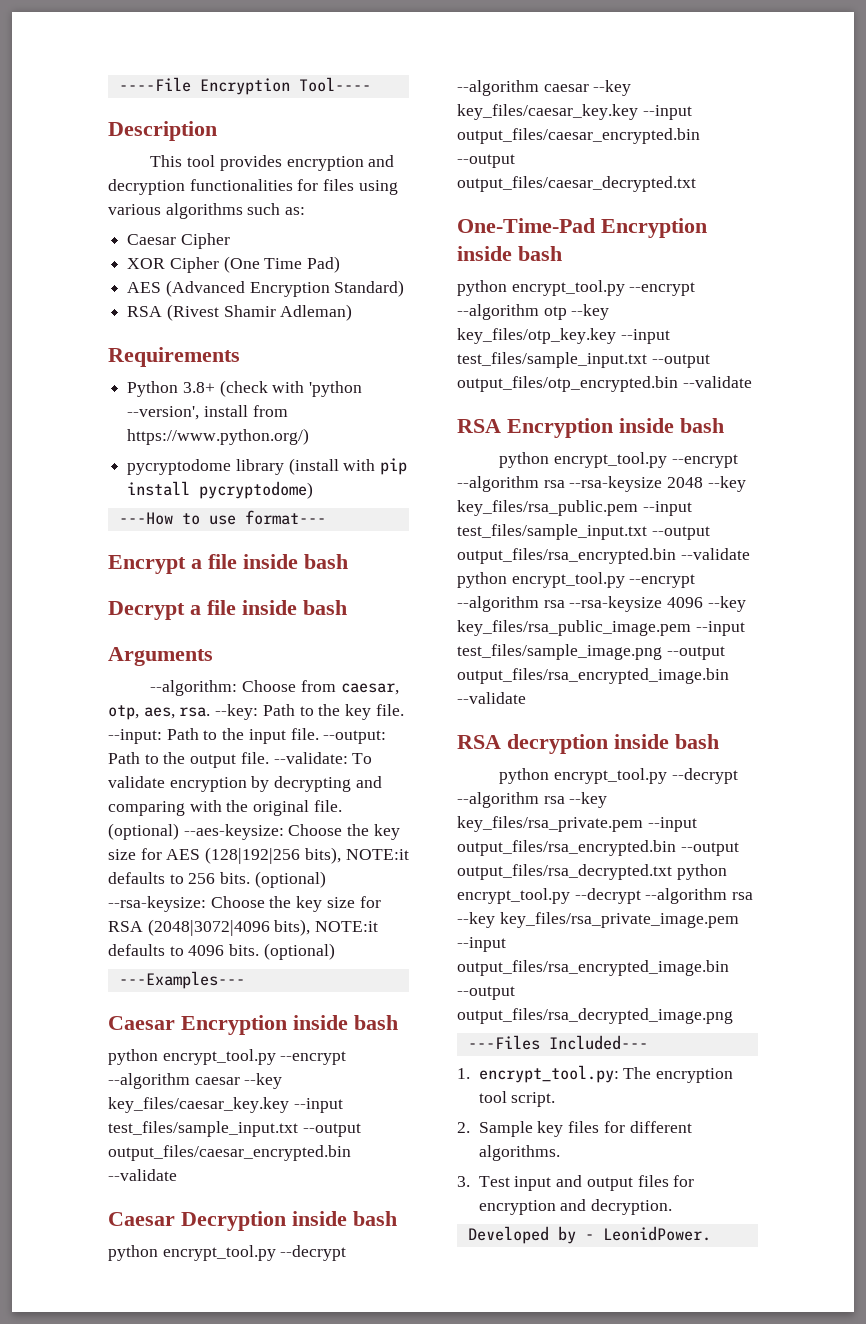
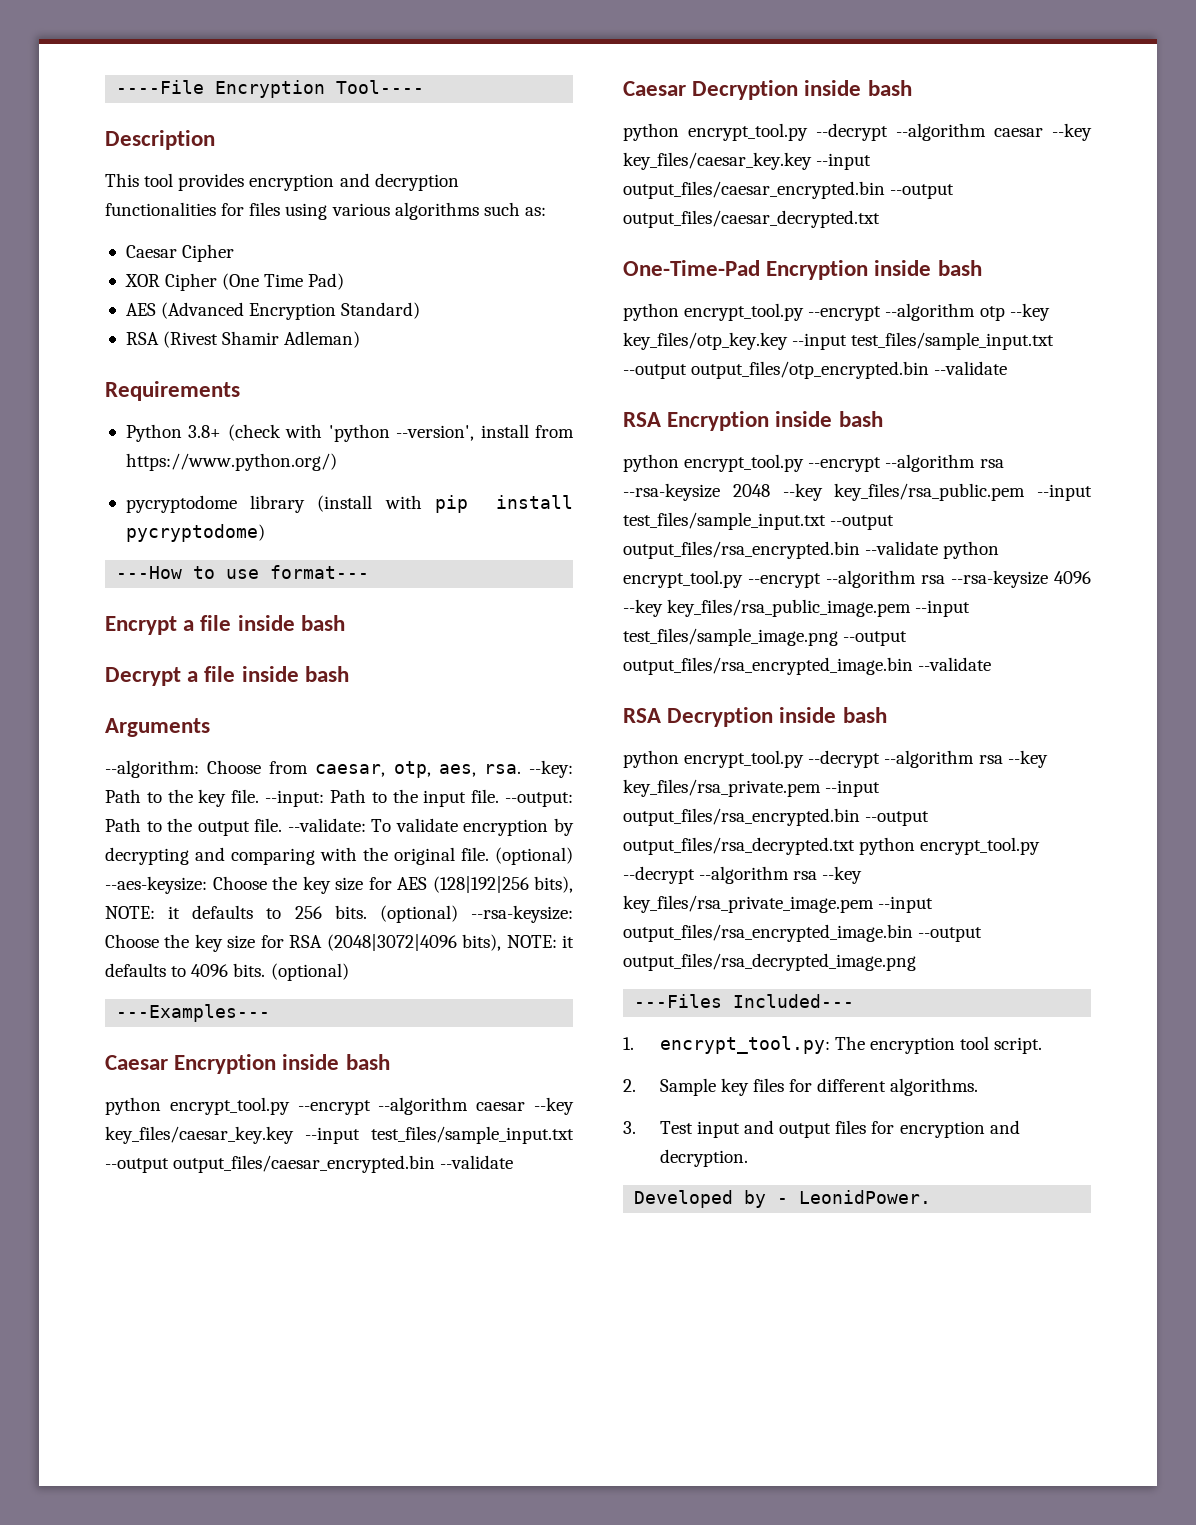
[345,849,409,860] NOTE:it -> [105,906,181,919] NOTE: it
[315,921,379,932] NOTE:it -> [506,935,574,948] NOTE: it
[507,734,608,754] decryption -> [667,707,774,727] Decryption

